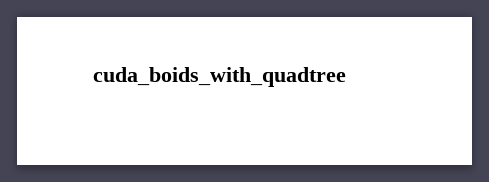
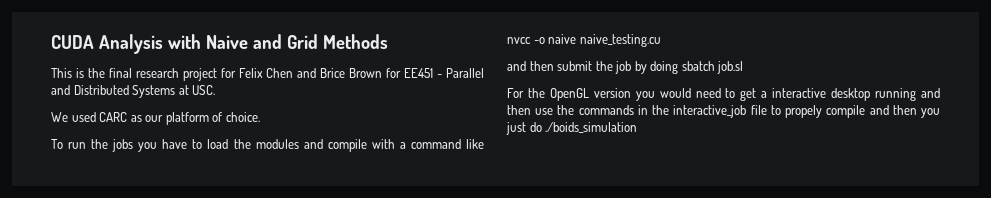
[93,67,346,87] cuda_boids_with_quadtree -> [51,34,388,54] [51,68,485,81] [51,85,216,98] [51,112,260,125] [51,139,484,152] [507,34,661,47] [507,61,744,74] [507,88,940,101] [507,105,940,118] [506,122,638,135] CUDA Analysis with Naive and Grid Methods // This is the final research project for Felix Chen and Brice Brown for EE451 - Parallel and Distributed Systems at USC. // We used CARC as our platform of choice. // To run the jobs you have to load the modules and compile with a command like nvcc -o naive naive_testing.cu // and then submit the job by doing sbatch job.sl // For the OpenGL version you would need to get a interactive desktop running and then use the commands in the interactive_job file to propely compile and then you just do ./boids_simulation

